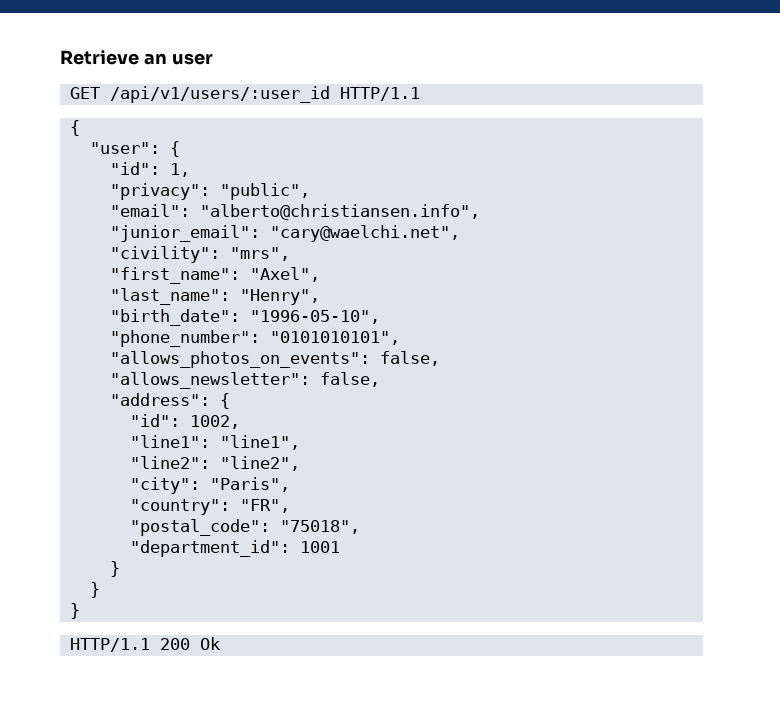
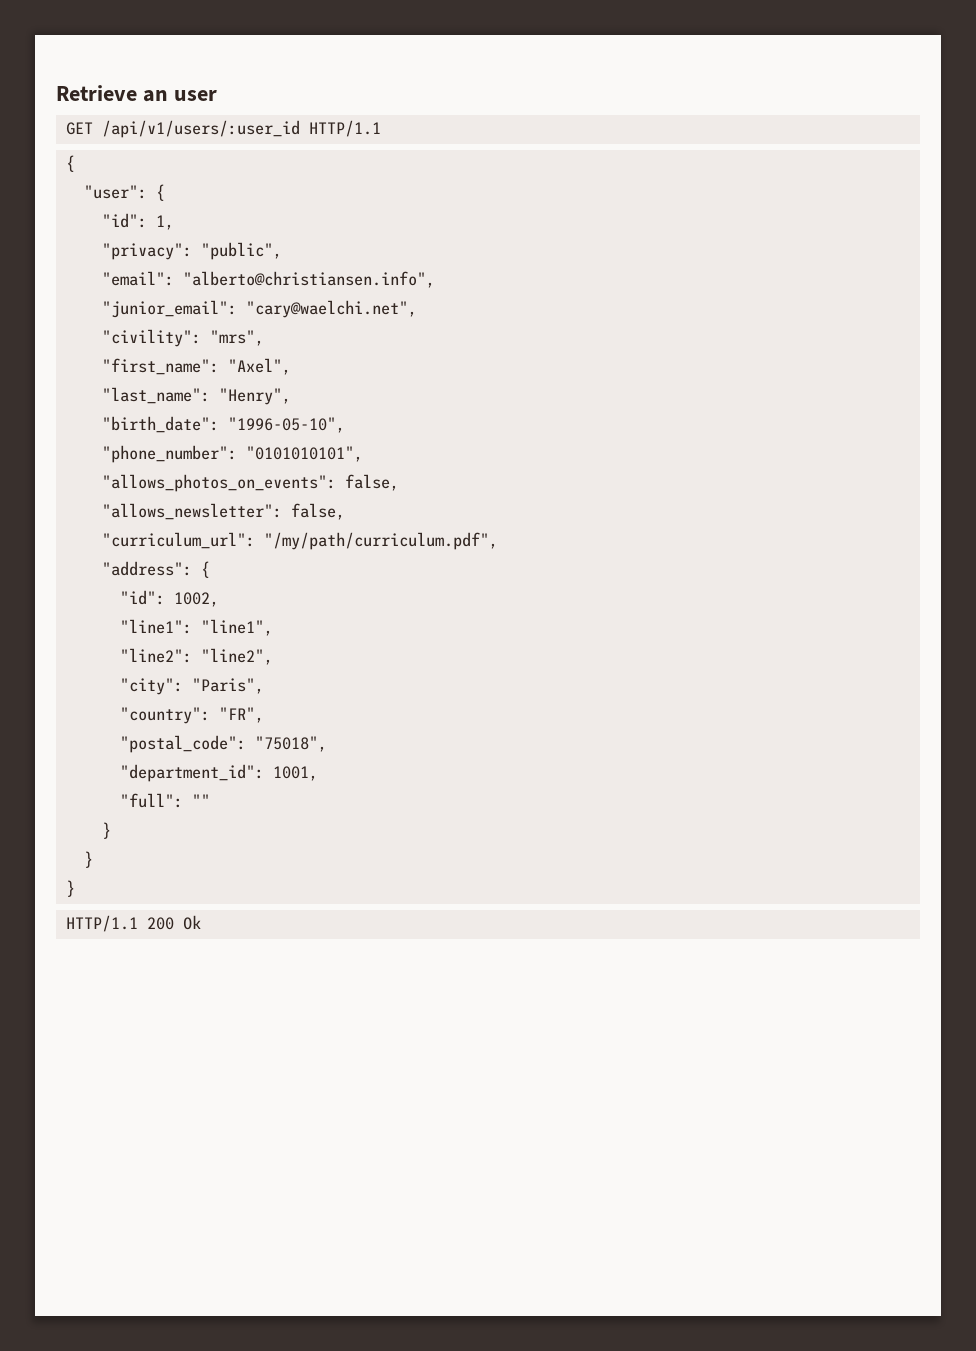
(380, 379) none -> [101,532,498,550] // "curriculum_url": "/my/path/curriculum.pdf",
[299,541,340,553] 1001 -> [272,766,318,781] [119,793,210,808] 1001, // "full": ""

